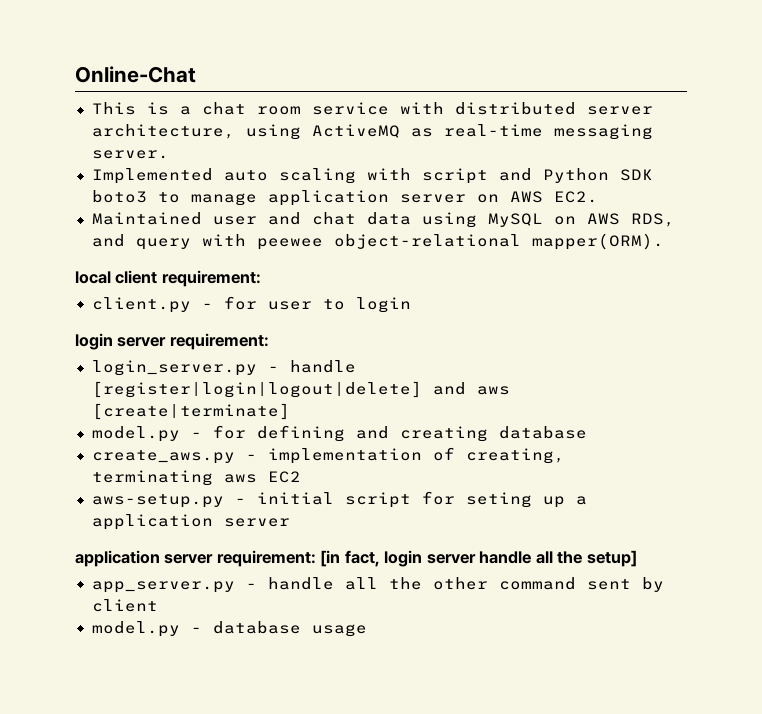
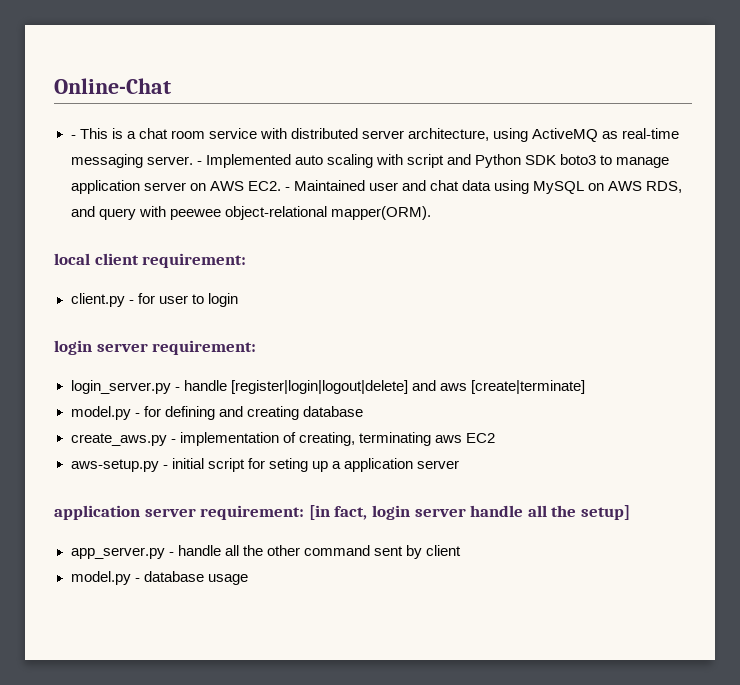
(196, 74) none -> [70,135,76,139] -
(169, 154) // -> [196,161,202,165] -
(598, 197) // -> [284,187,290,191] -

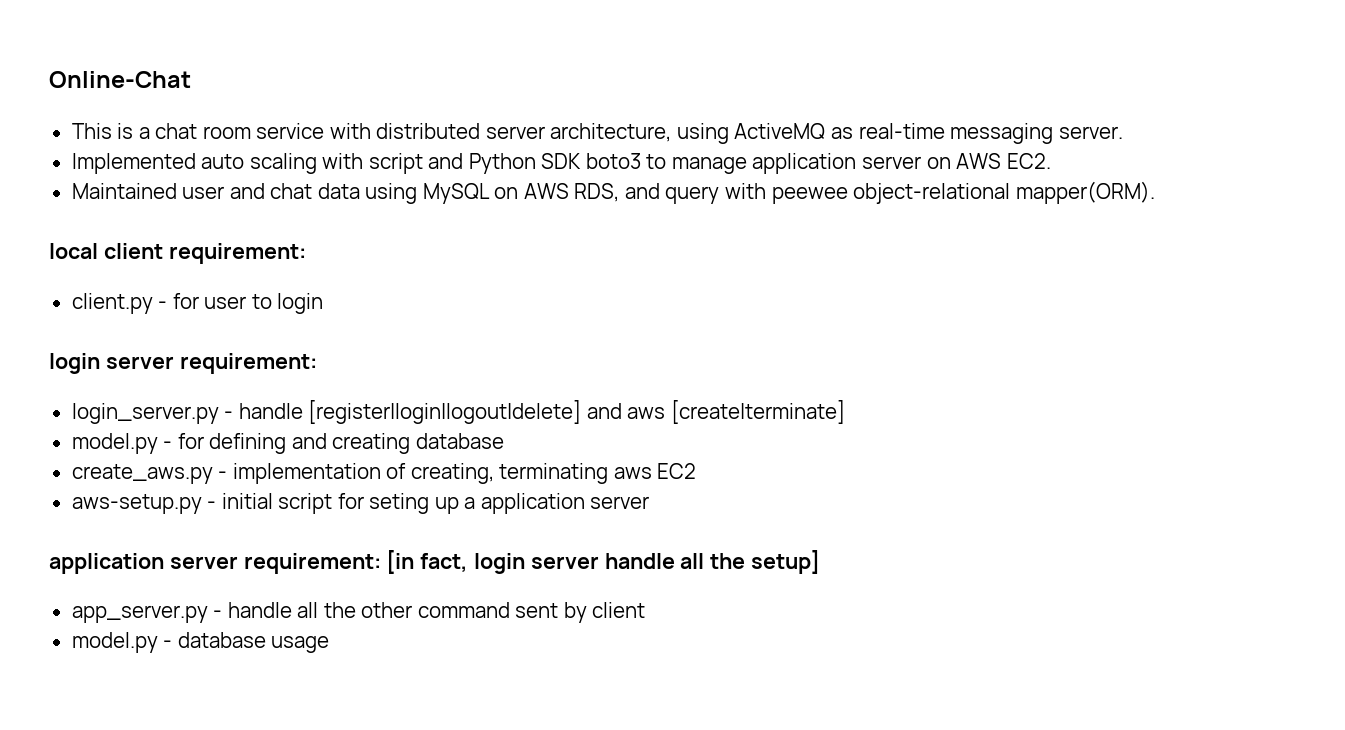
[70,135,76,139] - -> (191, 79) none
[196,161,202,165] - -> (1123, 132) //
[284,187,290,191] - -> (1051, 161) //

